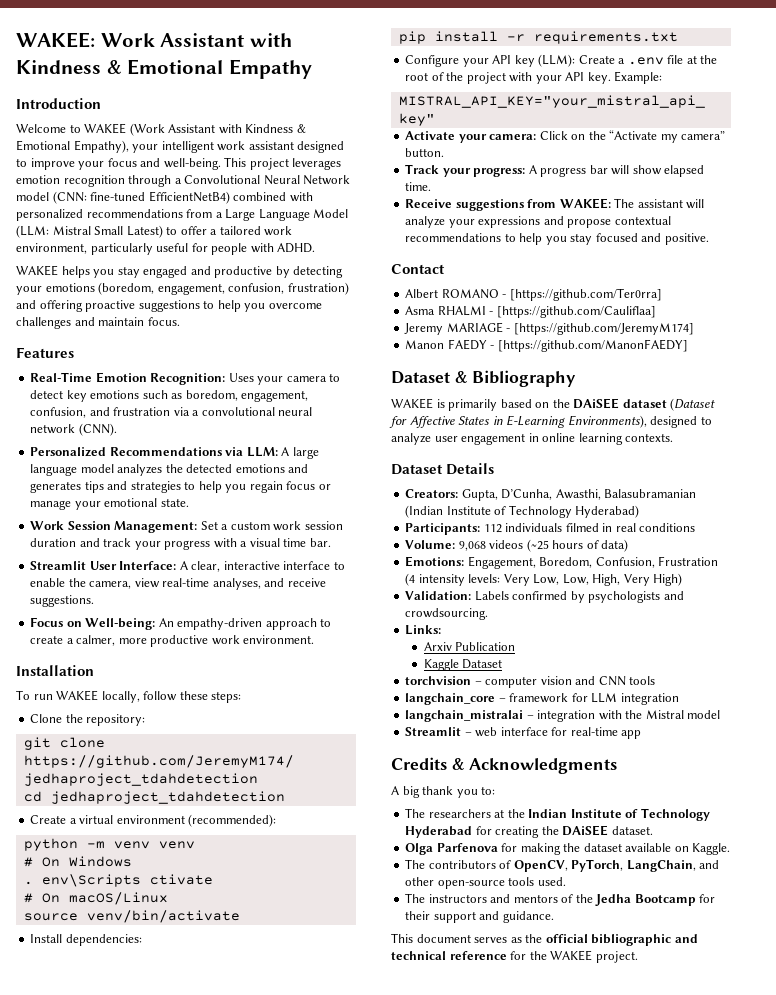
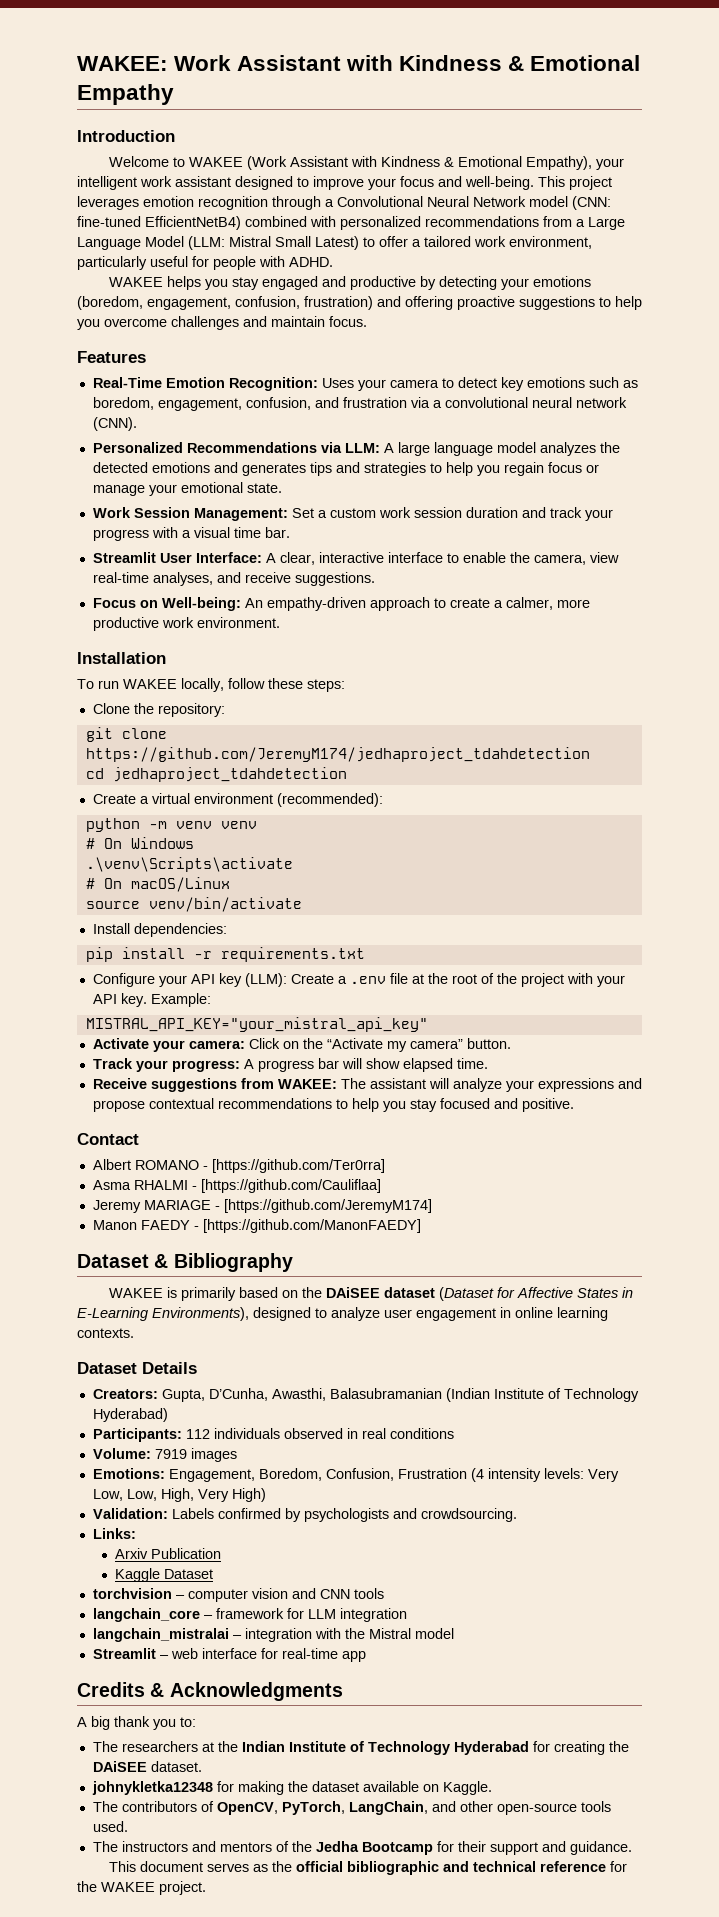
[23,874,213,887] . env\Scripts ctivate -> [85,857,293,872] .\venv\Scripts\activate
[565,523,599,532] filmed -> [283,1428,343,1439] observed
[458,539,629,552] 9,068 videos (~25 hours of data) -> [154,1448,237,1462] 7919 images
[405,843,498,855] Olga Parfenova -> [91,1781,213,1795] johnykletka12348

